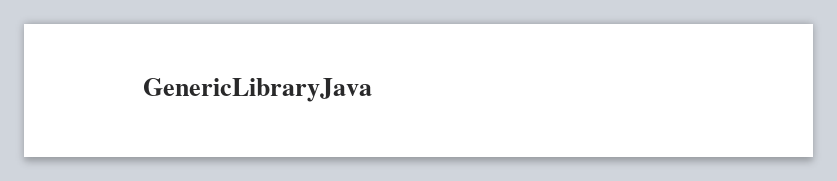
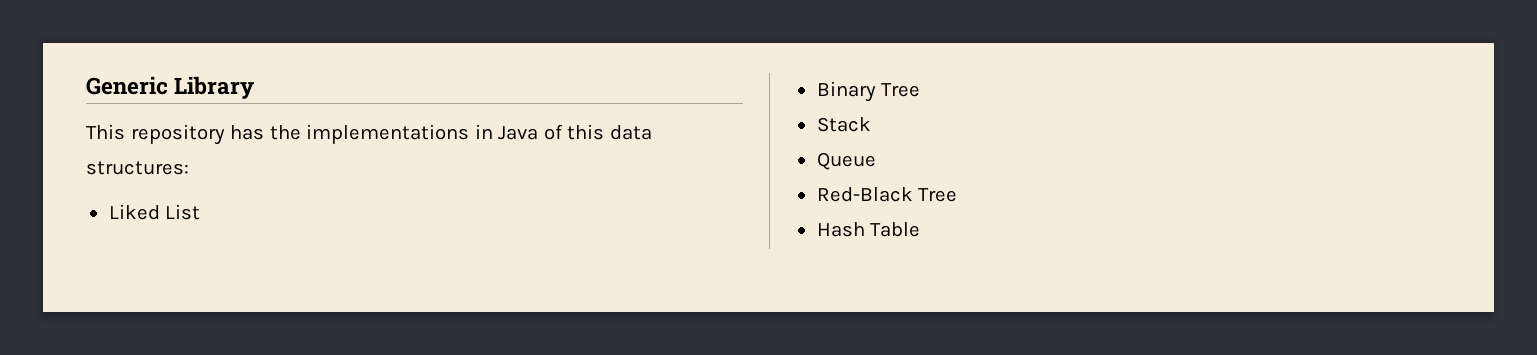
[143,78,372,102] GenericLibraryJava -> [86,76,255,99] [86,124,652,145] [86,161,189,175] [108,204,201,220] [816,81,921,102] [816,117,871,132] [816,152,876,170] [816,187,958,202] [816,222,921,237] Generic Library // This repository has the implementations in Java of this data structures: // Liked List // Binary Tree // Stack // Queue // Red-Black Tree // Hash Table

